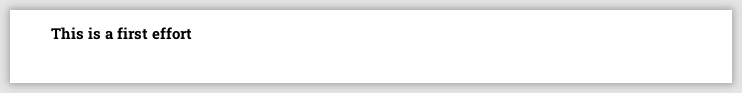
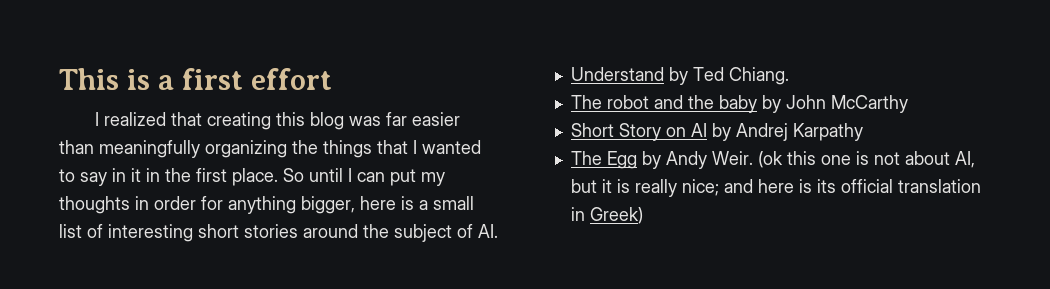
(193, 33) none -> [94,112,460,130] [59,140,481,158] [59,168,445,186] [59,196,474,214] [59,224,498,242] [570,67,789,85] [570,95,908,113] [570,123,863,141] [570,151,975,169] [570,179,981,197] [570,207,643,224] // I realized that creating this blog was far easier than meaningfully organizing the things that I wanted to say in it in the first place. So until I can put my thoughts in order for anything bigger, here is a small list of interesting short stories around the subject of AI. // Understand by Ted Chiang. // The robot and the baby by John McCarthy // Short Story on AI by Andrej Karpathy // The Egg by Andy Weir. (ok this one is not about AI, but it is really nice; and here is its official translation in Greek)

